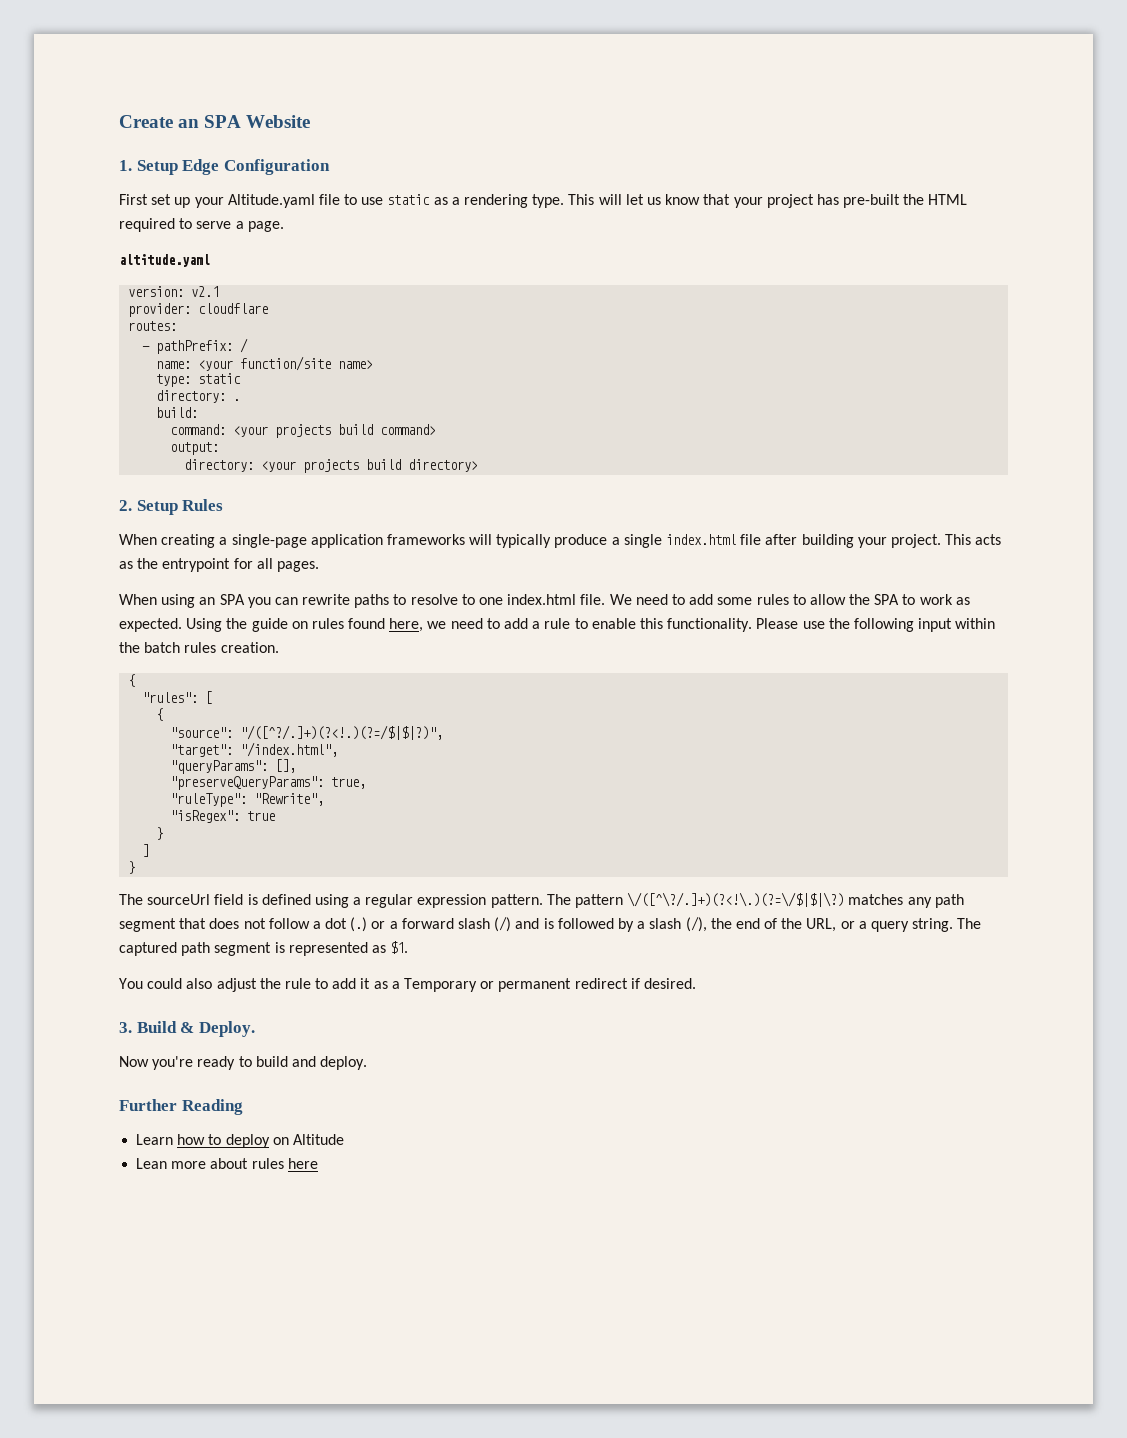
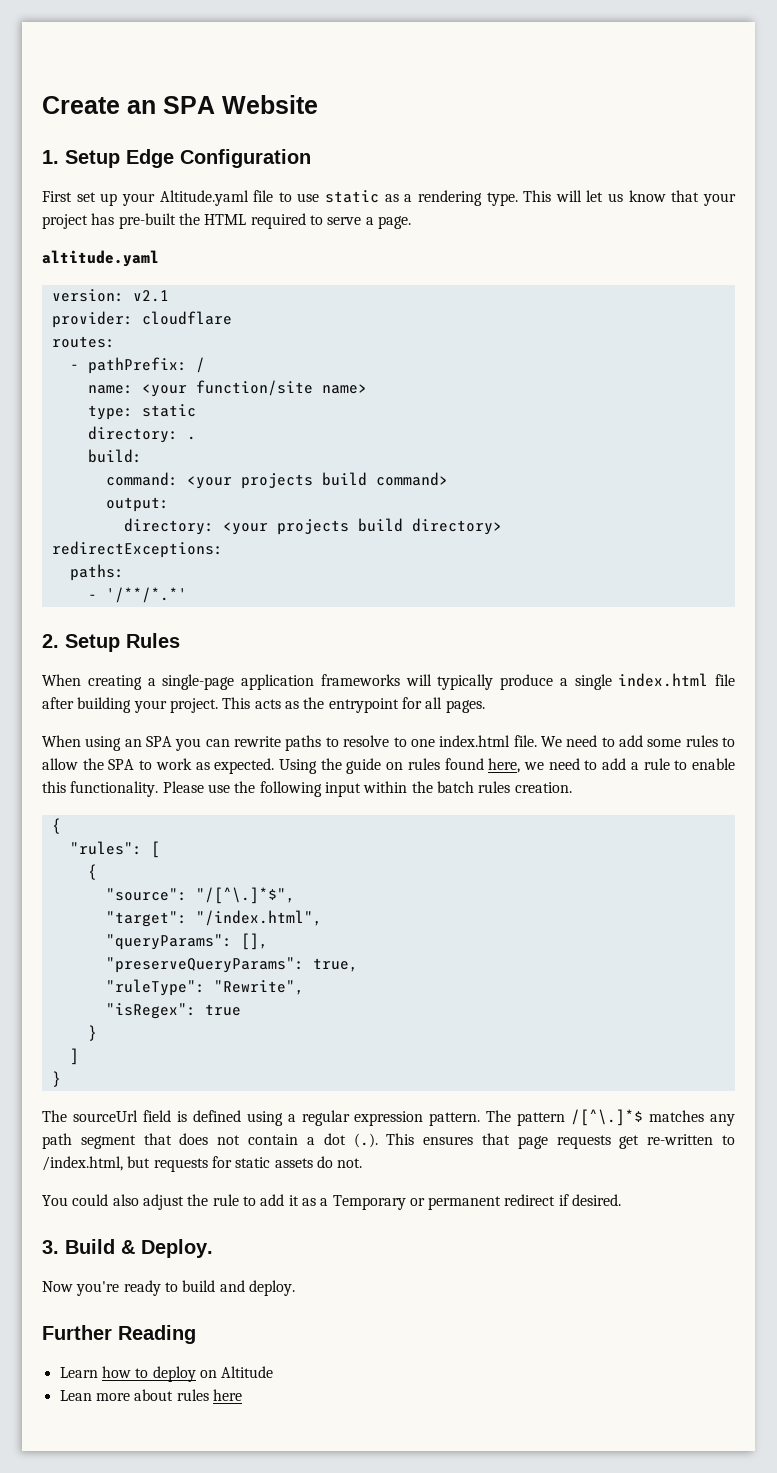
(479, 465) none -> [51,541,223,558] [69,564,124,581] [87,587,187,603] // redirectExceptions: // paths: // - '/**/*.*'
[240,725,444,740] "/([^?/.]+)(?<!.)(?=/$|$|?)", -> [195,887,295,904] "/[^\.]*$",
[627,892,845,907] \/([^\?/.]+)(?<!\.)(?=\/$|$|\?) -> [571,1109,644,1126] /[^\.]*$
[268,918,310,929] follow -> [248,1134,299,1145] contain
[350,916,982,932] [119,941,409,956] (.) or a forward slash (/) and is followed by a slash (/), the end of the URL, or a query string. The captured path segment is represented as $1. -> [353,1133,735,1149] [42,1156,363,1172] (.). This ensures that page requests get re-written to /index.html, but requests for static assets do not.

